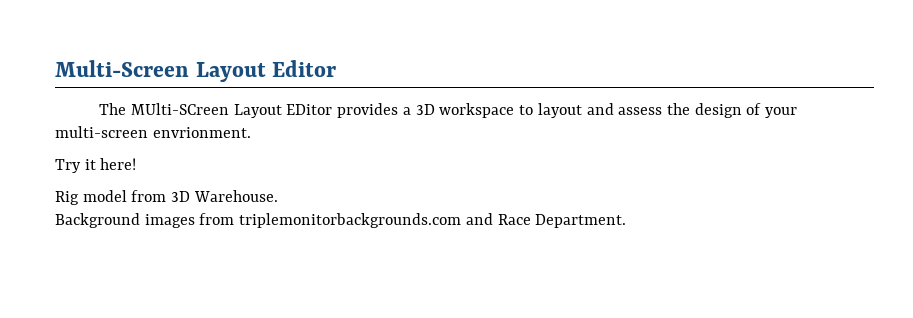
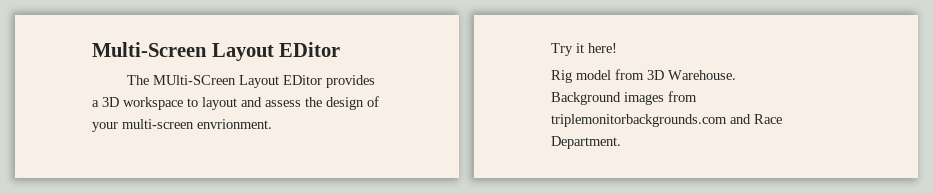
[272,60,337,77] Editor -> [279,42,341,57] EDitor

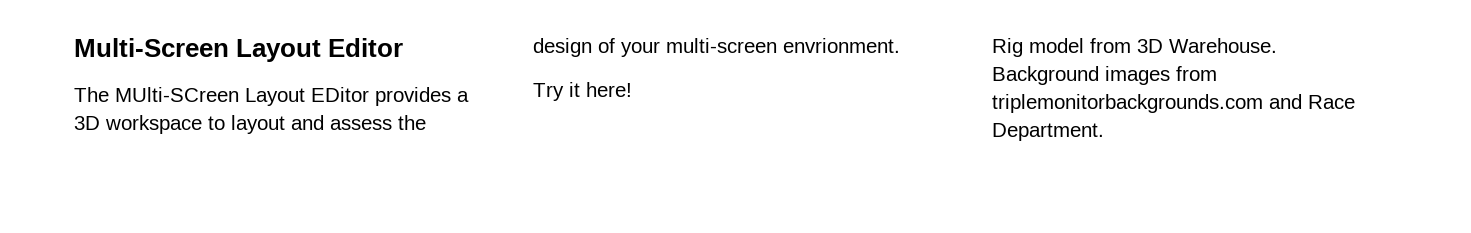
[279,42,341,57] EDitor -> [328,38,404,57] Editor

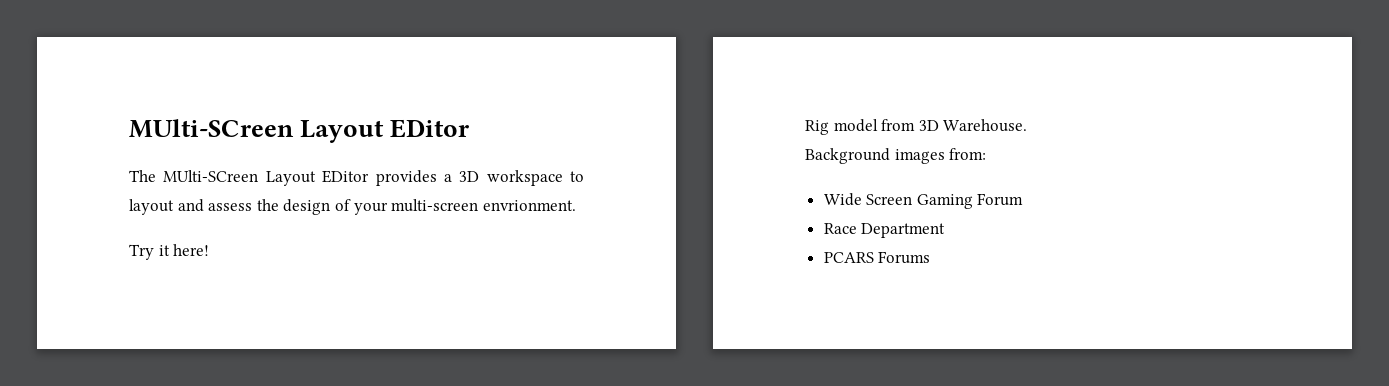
[74,38,404,62] Multi-Screen Layout Editor -> [129,119,471,143] MUlti-SCreen Layout EDitor
[1176,66,1217,81] [992,94,1355,113] [992,123,1104,141] from triplemonitorbackgrounds.com and Race Department. -> [949,148,987,160] [823,193,1024,209] [823,223,946,238] [823,251,931,264] from: // Wide Screen Gaming Forum // Race Department // PCARS Forums

